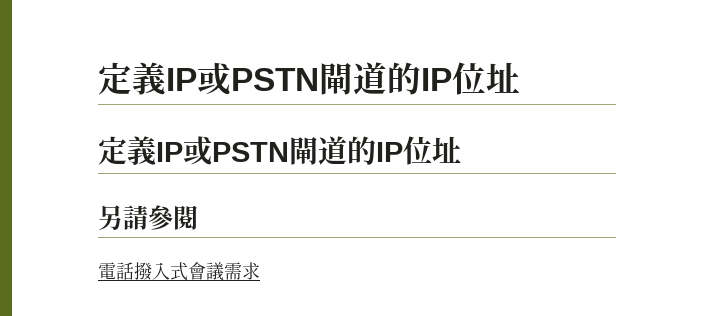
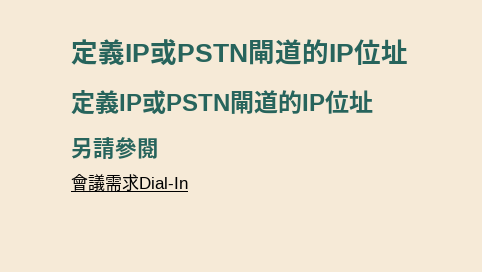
[98,262,188,281] 電話撥入式 -> (159, 148) none
(260, 271) none -> [139,177,188,189] Dial-In

